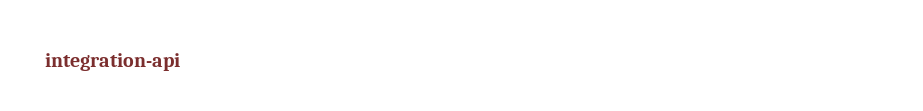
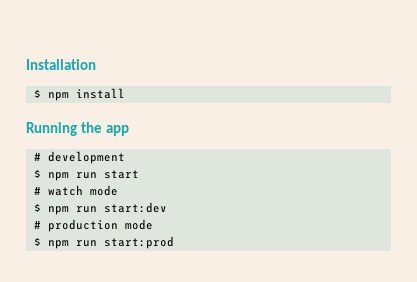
[45,53,180,71] integration-api -> [26,59,96,70] [33,88,125,101] [26,122,129,136] [33,151,125,164] [33,169,139,181] [33,185,118,196] [33,202,167,215] [33,219,153,232] [33,236,174,249] Installation // $ npm install // Running the app // # development // $ npm run start // # watch mode // $ npm run start:dev // # production mode // $ npm run start:prod

